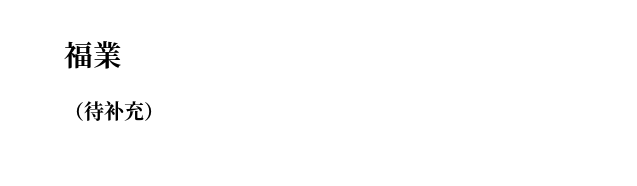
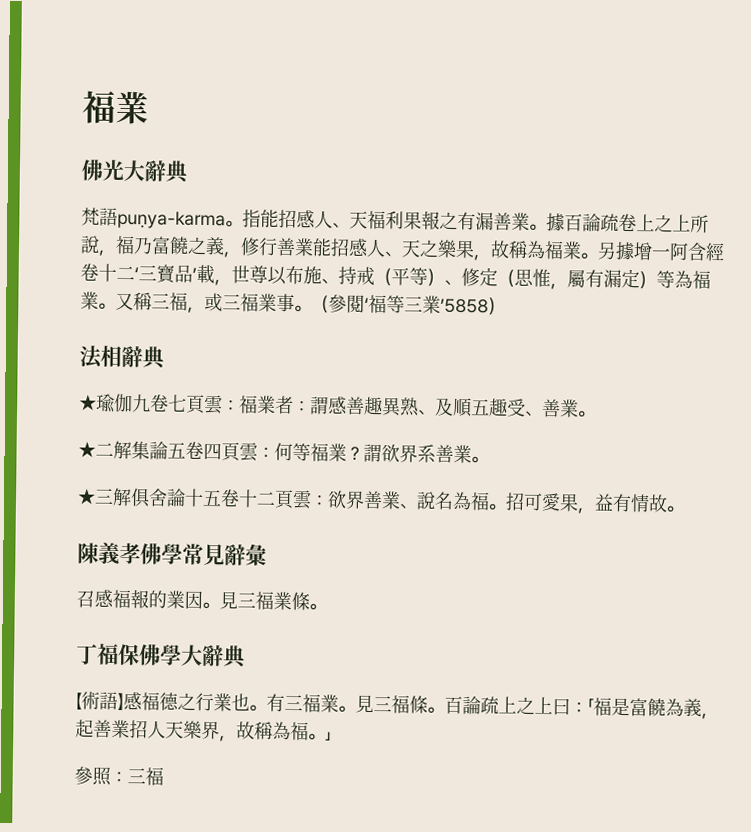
[64,101,164,121] （待补充） -> [81,159,191,184] [81,207,709,233] [80,235,725,262] [80,263,711,290] [80,291,506,316] [79,345,167,370] [79,393,596,418] [78,440,489,464] [77,487,684,514] [77,541,267,566] [76,589,327,611] [76,643,248,669] [75,691,719,720] [75,719,332,742] [74,766,164,786] 佛光大辭典 // 梵語puṇya-karma。指能招感人、天福利果報之有漏善業。據百論疏卷上之上所說，福乃富饒之義，修行善業能招感人、天之樂果，故稱為福業。另據增一阿含經卷十二‘三寶品’載，世尊以布施、持戒（平等）、修定（思惟，屬有漏定）等為福業。又稱三福，或三福業事。（參閱‘福等三業’5858） // 法相辭典 // ★瑜伽九卷七頁雲：福業者：謂感善趣異熟、及順五趣受、善業。 // ★二解集論五卷四頁雲：何等福業？謂欲界系善業。 // ★三解俱舍論十五卷十二頁雲：欲界善業、說名為福。招可愛果，益有情故。 // 陳義孝佛學常見辭彙 // 召感福報的業因。見三福業條。 // 丁福保佛學大辭典 // 【術語】感福德之行業也。有三福業。見三福條。百論疏上之上曰：「福是富饒為義，起善業招人天樂界，故稱為福。」 // 參照：三福

